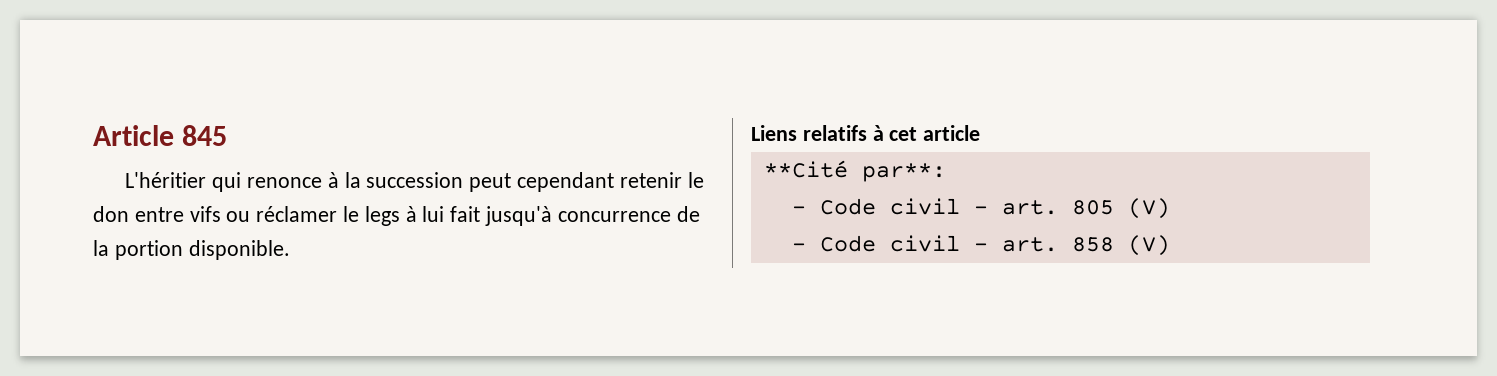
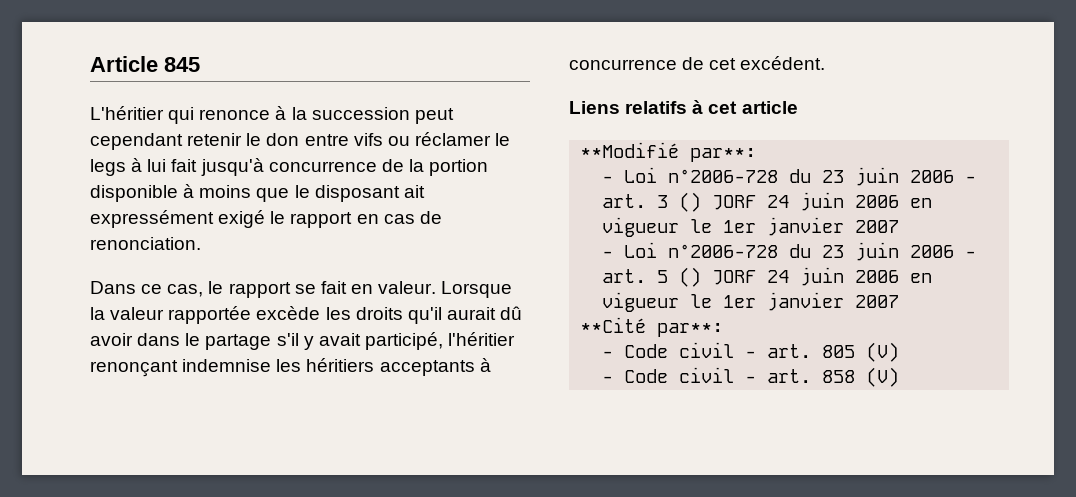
[188,240,290,260] disponible. -> [90,184,425,202] [90,210,442,228] [90,237,201,250] [90,281,513,298] [90,306,523,324] [90,332,516,350] [90,358,491,377] [569,56,826,70] disponible à moins que le disposant ait expressément exigé le rapport en cas de renonciation. // Dans ce cas, le rapport se fait en valeur. Lorsque la valeur rapportée excède les droits qu'il aurait dû avoir dans le partage s'il y avait participé, l'héritier renonçant indemnise les héritiers acceptants à concurrence de cet excédent.
(981, 133) none -> [580,142,757,162] [602,167,977,186] [602,192,933,212] [602,217,900,237] [602,242,977,261] [602,267,933,287] [602,292,900,312] // **Modifié par**: // - Loi n°2006-728 du 23 juin 2006 - art. 3 () JORF 24 juin 2006 en vigueur le 1er janvier 2007 // - Loi n°2006-728 du 23 juin 2006 - art. 5 () JORF 24 juin 2006 en vigueur le 1er janvier 2007

